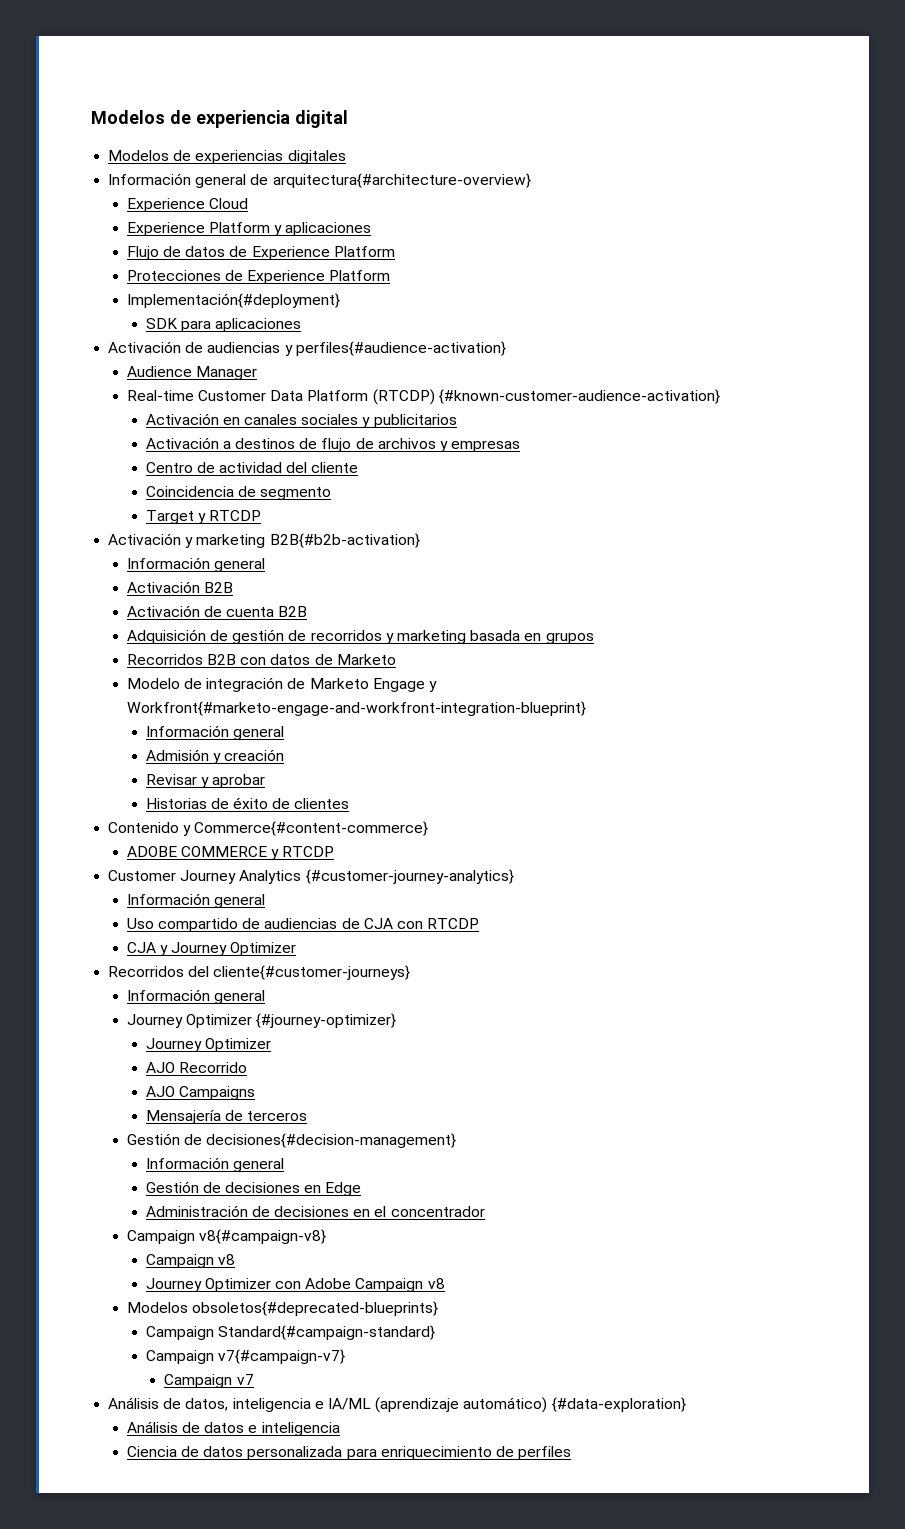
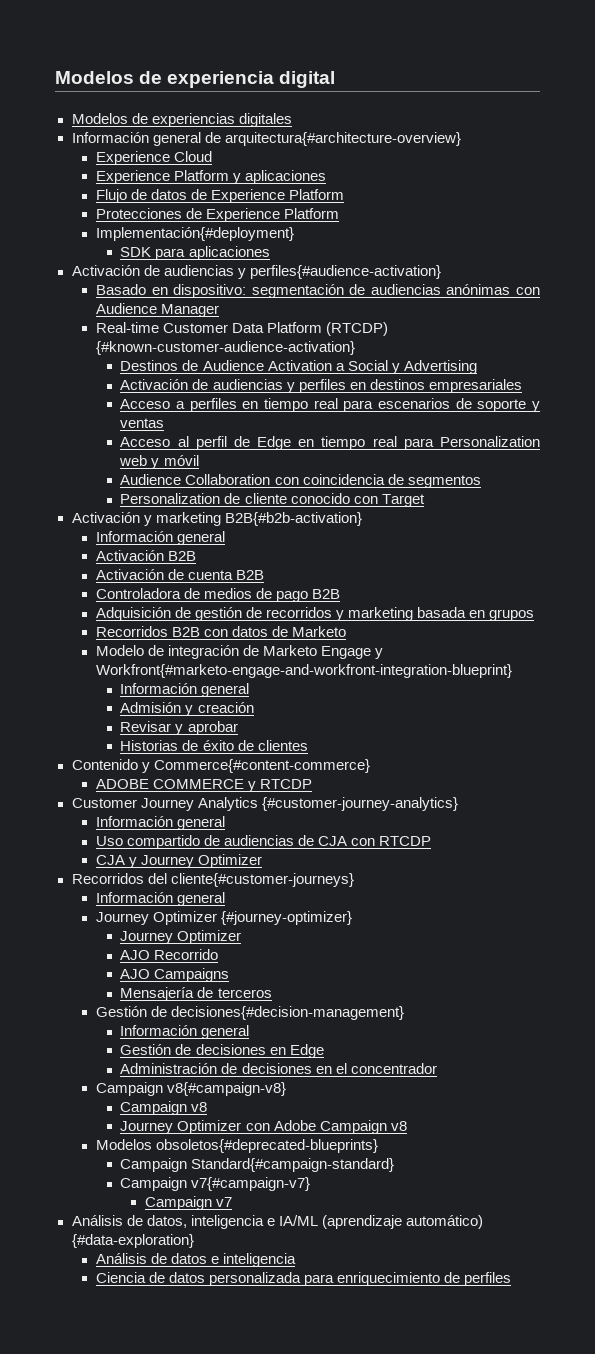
(506, 348) none -> [95,284,540,298] Basado en dispositivo: segmentación de audiencias anónimas con
[145,413,457,428] [145,437,521,452] [145,462,359,473] [145,486,332,500] Activación en canales sociales y publicitarios // Activación a destinos de flujo de archivos y empresas // Centro de actividad del cliente // Coincidencia de segmento // -> [120,360,477,374] [120,379,522,393] [120,398,541,412] [120,418,165,428] [120,436,540,450] [119,455,199,469] [120,474,481,488] [120,493,378,504] Destinos de Audience Activation a Social y Advertising // Activación de audiencias y perfiles en destinos empresariales // Acceso a perfiles en tiempo real para escenarios de soporte y ventas // Acceso al perfil de Edge en tiempo real para Personalization web y móvil // Audience Collaboration con coincidencia de segmentos // Personalization de cliente conocido con
[197,510,262,524] y RTCDP -> (425, 500) none
(308, 611) none -> [95,588,341,602] // Controladora de medios de pago B2B

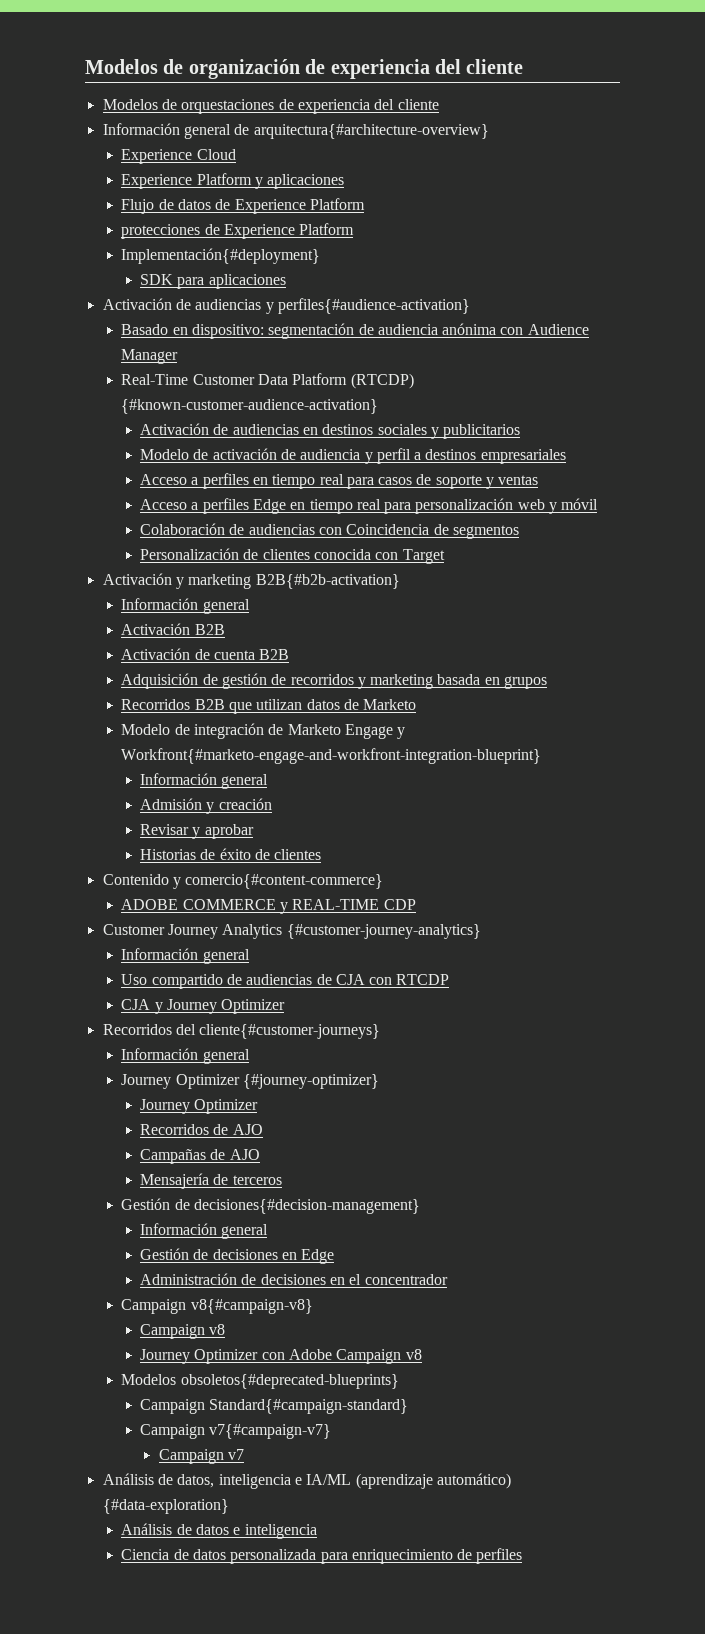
[55,71,336,88] [71,113,292,127] Modelos de experiencia digital // Modelos de experiencias digitales -> [85,59,524,79] [102,99,439,114] Modelos de organización de experiencia del cliente // Modelos de orquestaciones de experiencia del cliente
[95,208,182,219] Protecciones -> [121,224,201,239] protecciones
[370,284,511,295] audiencias anónimas -> [377,323,497,335] audiencia anónima
[95,322,159,333] Real-time -> [121,374,189,385] Real-Time
[120,360,477,374] [120,379,366,393] Destinos de Audience Activation a Social y Advertising // Activación de audiencias y perfiles en -> [139,423,521,439] [139,448,422,464] Activación de audiencias en destinos sociales y publicitarios // Modelo de activación de audiencia y perfil a
[378,398,451,409] escenarios -> [378,477,413,485] casos
[177,436,250,450] al perfil de -> [191,498,249,514] a perfiles
[439,436,540,447] Personalization -> [415,498,514,514] personalización
[120,474,481,488] [120,493,350,504] Audience Collaboration con coincidencia de segmentos // Personalization de cliente conocido -> [139,523,519,539] [139,548,371,560] Colaboración de audiencias con Coincidencia de segmentos // Personalización de clientes conocida
[95,588,341,602] // Controladora de medios de pago B2B -> (290, 654) none
[204,629,229,637] con -> [228,699,303,714] que utilizan
[153,759,370,773] Commerce{#content-commerce} -> [185,874,384,889] comercio{#content-commerce}
[260,779,313,789] RTCDP -> [292,899,416,910] REAL-TIME CDP
[120,949,219,960] [120,968,230,982] AJO Recorrido // AJO Campaigns -> [139,1124,263,1135] [139,1149,260,1164] Recorridos de AJO // Campañas de AJO

